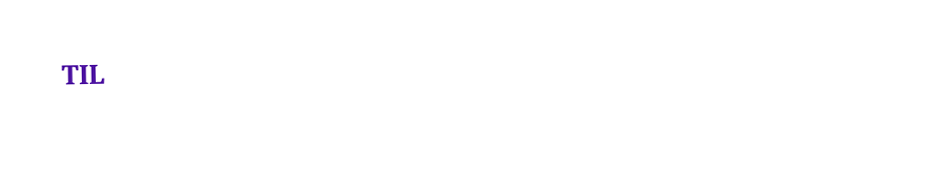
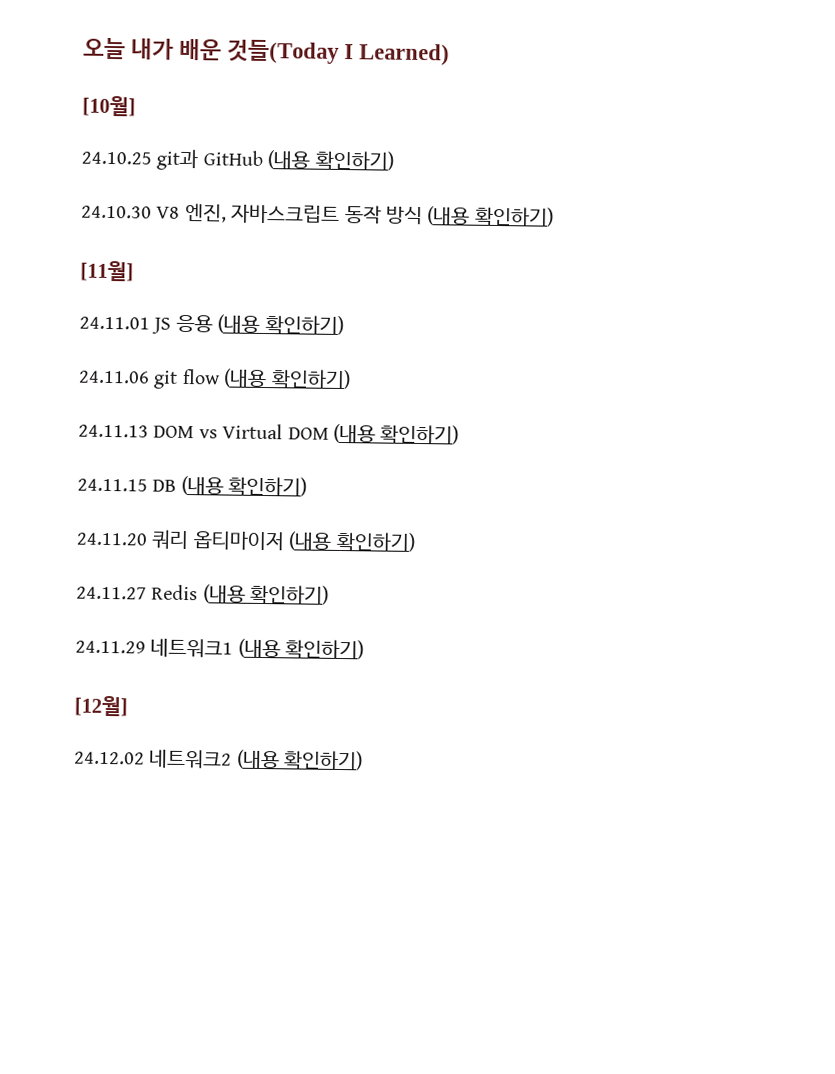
[61,64,105,85] TIL -> [83,37,451,66] [82,95,136,117] [81,148,394,171] [81,202,554,227] [80,260,134,282] [79,314,344,336] [78,368,351,390] [78,423,460,445] [77,475,308,497] [76,529,416,552] [76,584,330,605] [75,638,365,660] [74,695,128,717] [74,749,364,771] 오늘 내가 배운 것들(Today I Learned) // [10월] // 24.10.25 git과 GitHub (내용 확인하기) // 24.10.30 V8 엔진, 자바스크립트 동작 방식 (내용 확인하기) // [11월] // 24.11.01 JS 응용 (내용 확인하기) // 24.11.06 git flow (내용 확인하기) // 24.11.13 DOM vs Virtual DOM (내용 확인하기) // 24.11.15 DB (내용 확인하기) // 24.11.20 쿼리 옵티마이저 (내용 확인하기) // 24.11.27 Redis (내용 확인하기) // 24.11.29 네트워크1 (내용 확인하기) // [12월] // 24.12.02 네트워크2 (내용 확인하기)

